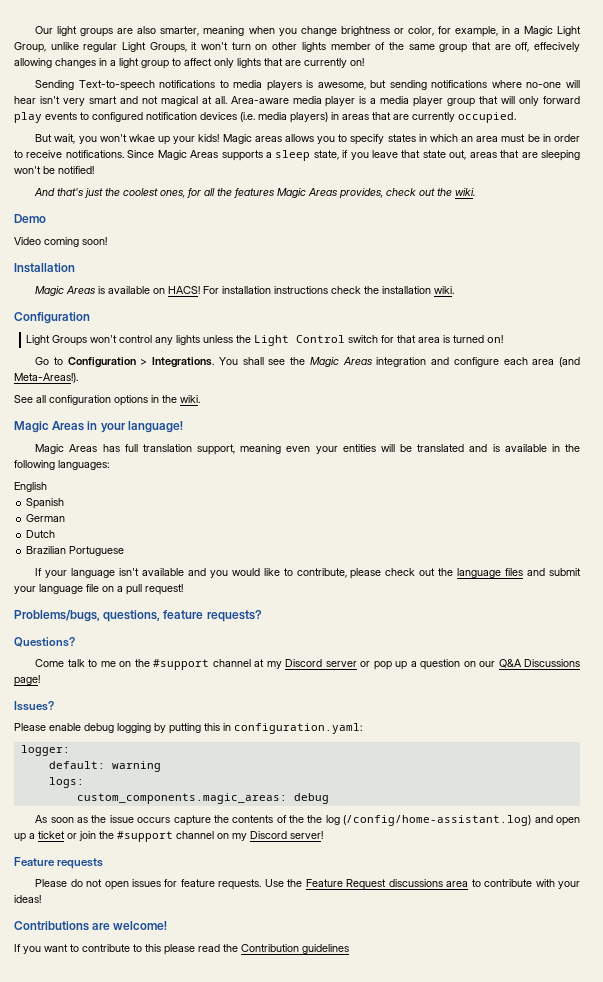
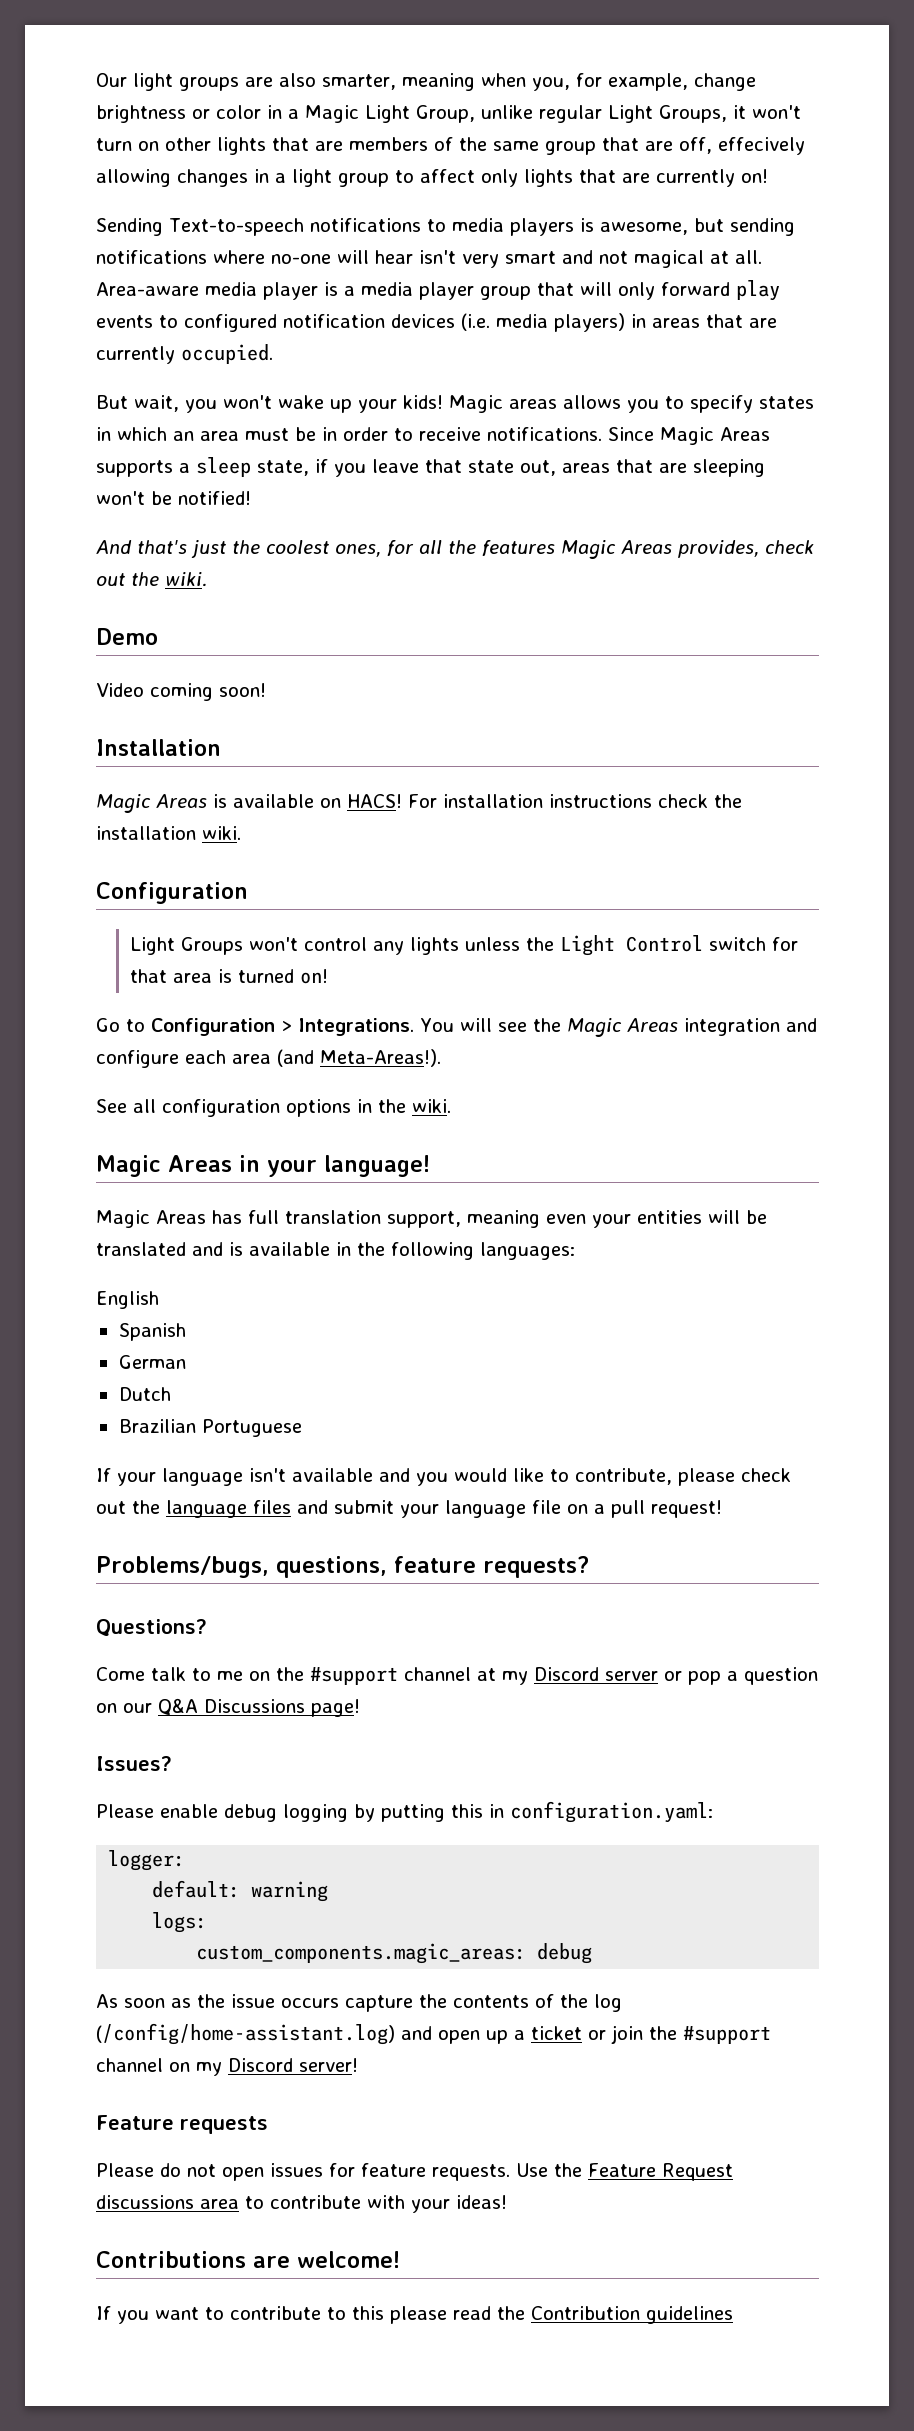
[278,26,498,37] you change brightness or color, for example, -> [532,73,756,91] [96,105,261,123] you, for example, change brightness or color
[330,42,371,50] member -> [272,137,428,151] that are members
[128,134,155,142] wkae -> [278,395,324,409] wake
[242,357,264,365] shall -> [459,1018,492,1032] will
[395,661,408,670] up -> (721, 1678) none
[307,815,323,823] the -> (588, 2001) none

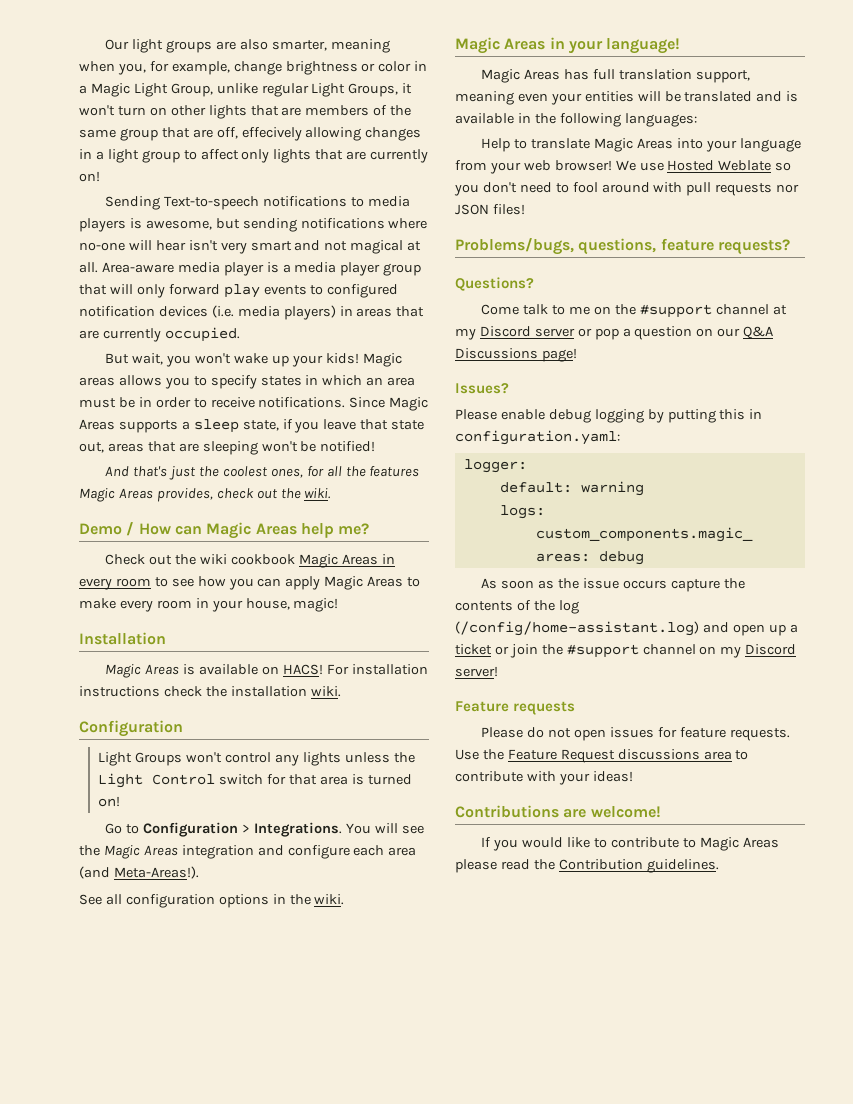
[96,683,266,701] // Video coming soon! -> [126,522,370,539] [105,554,395,568] [79,576,421,590] [79,598,339,612] / How can Magic Areas help me? // Check out the wiki cookbook Magic Areas in every room to see how you can apply Magic Areas to make every room in your house, magic!
[96,1291,159,1309] [118,1323,186,1341] [118,1355,186,1369] [118,1387,171,1401] [118,1419,302,1437] [96,1468,791,1486] [96,1500,722,1518] English // Spanish // German // Dutch // Brazilian Portuguese // If your language isn't available and you would like to contribute, please check out the language files and submit your language file on a pull request! -> [481,138,801,152] [455,160,792,174] [454,182,800,196] [455,204,525,215] Help to translate Magic Areas into your language from your web browser! We use Hosted Weblate so you don't need to fool around with pull requests nor JSON files!
[155,2307,199,2320] want -> [522,837,590,848] would like
[352,2306,384,2320] this -> [699,837,779,851] Magic Areas
[646,2306,733,2324] guidelines -> [646,859,719,873] guidelines.

